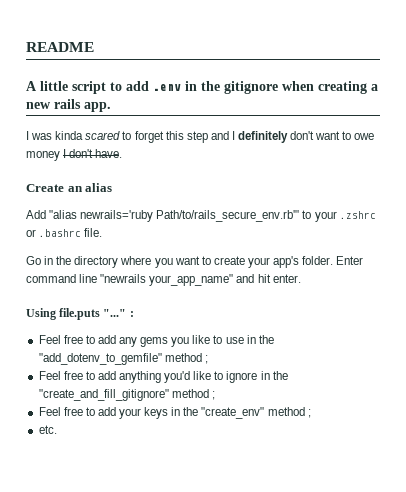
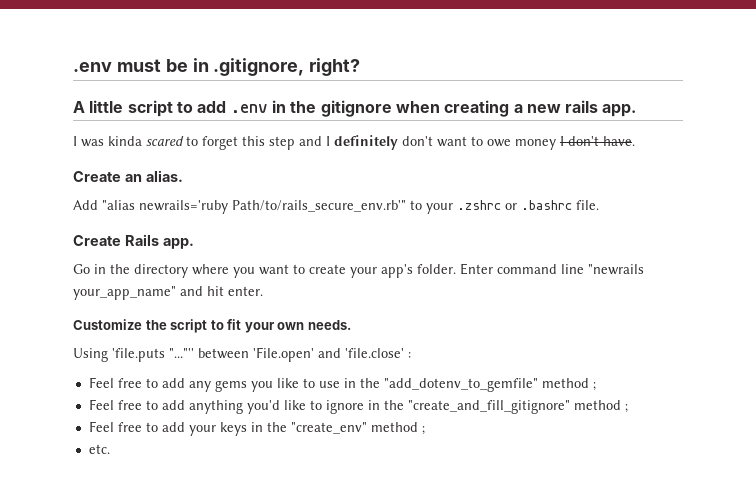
[26,42,94,52] README -> [73,58,361,76] .env must be in .gitignore, right?
[85,183,113,192] alias -> [145,170,183,182] alias.
(103, 232) none -> [73,234,194,249] // Create Rails app.
[26,308,127,320] Using file.puts "..." -> [73,319,351,333] [73,347,404,362] Customize the script to fit your own needs. // Using 'file.puts "..."'' between 'File.open' and 'file.close'

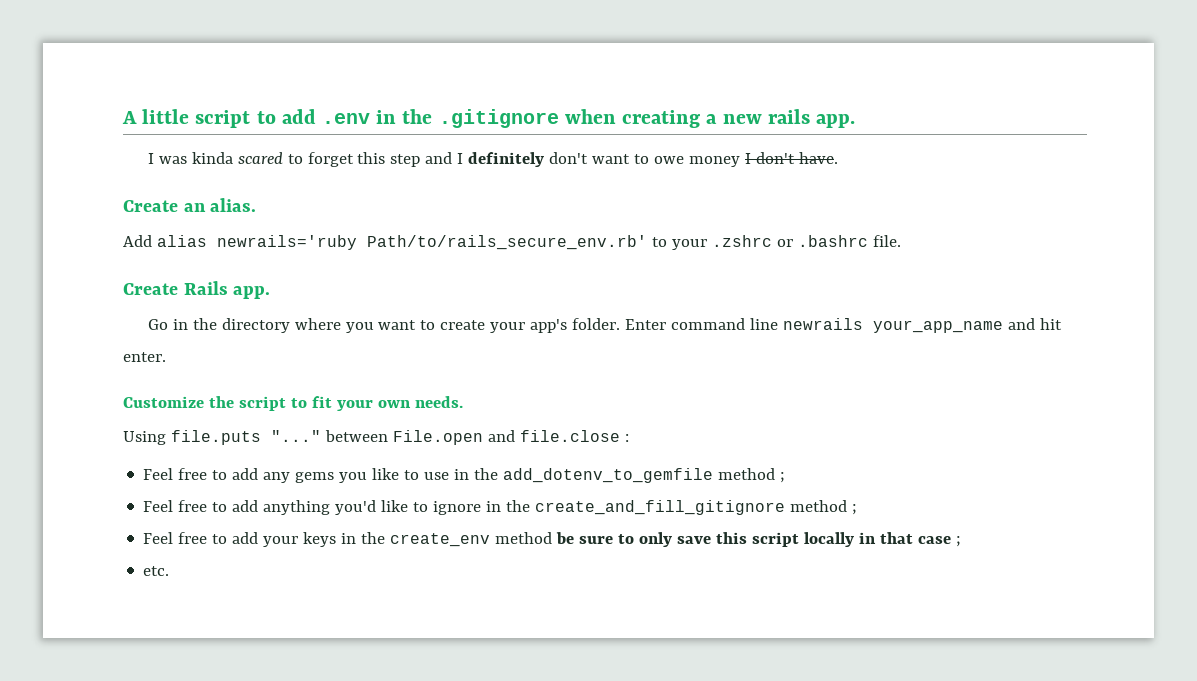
[73,58,361,76] .env must be in .gitignore, right? // -> (122, 117) none
[320,100,392,117] gitignore -> [438,109,559,128] .gitignore
[102,200,406,214] "alias newrails='ruby Path/to/rails_secure_env.rb'" -> [156,235,647,250] alias newrails='ruby Path/to/rails_secure_env.rb'
[588,264,644,275] [73,286,176,300] "newrails your_app_name" -> [783,318,1004,333] newrails your_app_name
[112,347,404,362] 'file.puts "..."'' between 'File.open' and 'file.close' -> [170,430,620,445] file.puts "..." between File.open and file.close
[383,378,538,392] "add_dotenv_to_gemfile" -> [503,468,714,483] add_dotenv_to_gemfile
[407,400,570,414] "create_and_fill_gitignore" -> [535,500,786,515] create_and_fill_gitignore
[290,422,418,434] "create_env" method -> [390,532,952,547] create_env method be sure to only save this script locally in that case

